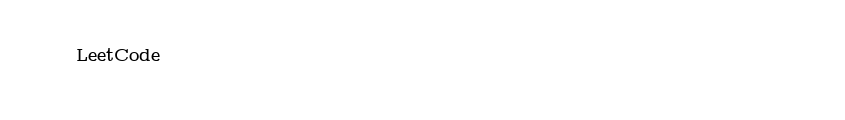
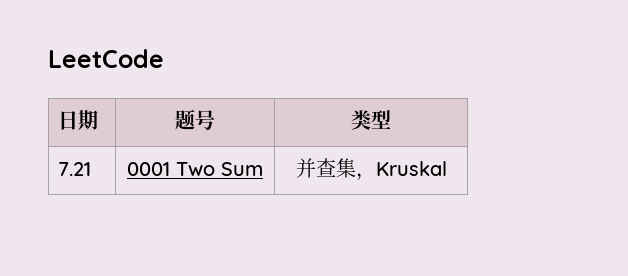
(160, 54) none -> [57,110,98,130] [175,109,215,130] [351,110,391,130] [57,162,91,176] [127,162,263,176] [295,158,447,181] // 日期 | 题号 | 类型 // 7.21 | 0001 Two Sum | 并查集，Kruskal

